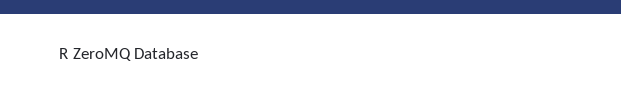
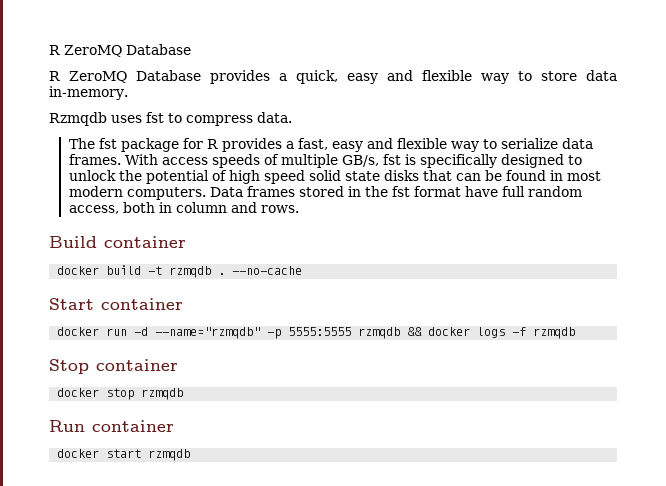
[59,48,199,61] R ZeroMQ Database -> [49,44,191,57] [49,70,617,84] [49,86,128,100] [49,112,292,126] [68,138,593,152] [68,154,582,168] [68,170,601,184] [68,186,582,200] [68,202,299,214] [49,236,186,248] [57,265,303,278] [49,298,183,310] [57,327,576,339] [49,359,178,374] [57,388,184,400] [49,420,174,432] [57,449,191,461] R ZeroMQ Database // R ZeroMQ Database provides a quick, easy and flexible way to store data in-memory. // Rzmqdb uses fst to compress data. // The fst package for R provides a fast, easy and flexible way to serialize data frames. With access speeds of multiple GB/s, fst is specifically designed to unlock the potential of high speed solid state disks that can be found in most modern computers. Data frames stored in the fst format have full random access, both in column and rows. // Build container // docker build -t rzmqdb . --no-cache // Start container // docker run -d --name="rzmqdb" -p 5555:5555 rzmqdb && docker logs -f rzmqdb // Stop container // docker stop rzmqdb // Run container // docker start rzmqdb

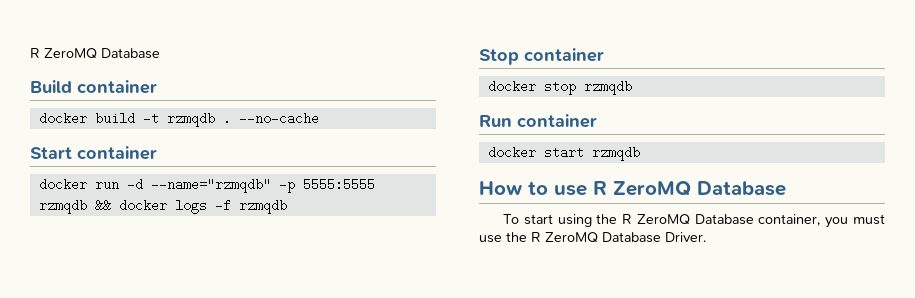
[49,44,191,57] [49,70,617,84] [49,86,128,100] [49,112,292,126] [68,138,593,152] [68,154,582,168] [68,170,601,184] [68,186,582,200] [68,202,299,214] R ZeroMQ Database // R ZeroMQ Database provides a quick, easy and flexible way to store data in-memory. // Rzmqdb uses fst to compress data. // The fst package for R provides a fast, easy and flexible way to serialize data frames. With access speeds of multiple GB/s, fst is specifically designed to unlock the potential of high speed solid state disks that can be found in most modern computers. Data frames stored in the fst format have full random access, both in column and rows. -> [30,48,160,59] R ZeroMQ Database
(191, 455) none -> [479,181,786,196] [503,214,885,228] [479,232,706,243] // How to use R ZeroMQ Database // To start using the R ZeroMQ Database container, you must use the R ZeroMQ Database Driver.

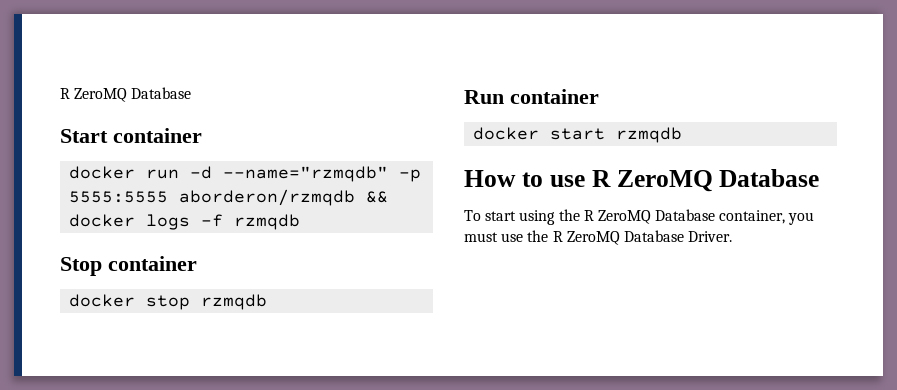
[30,48,160,59] [30,80,157,94] [38,112,319,127] R ZeroMQ Database // Build container // docker build -t rzmqdb . --no-cache -> [60,87,192,102] R ZeroMQ Database
[38,199,87,214] rzmqdb -> [179,189,356,206] aborderon/rzmqdb

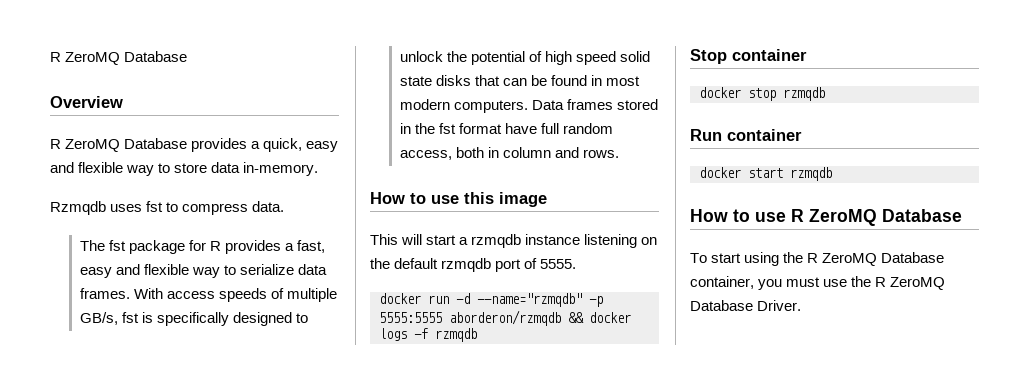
[60,87,192,102] [60,128,202,143] R ZeroMQ Database // Start container -> [50,51,188,65] [50,96,123,108] [50,138,339,152] [50,162,319,176] [50,201,285,215] [79,240,326,254] [79,264,328,278] [79,288,338,302] [79,312,309,326] [399,51,651,65] [399,75,641,86] [399,99,658,113] [399,123,614,134] [399,147,620,160] [370,192,547,207] [370,234,658,248] [370,258,577,272] R ZeroMQ Database // Overview // R ZeroMQ Database provides a quick, easy and flexible way to store data in-memory. // Rzmqdb uses fst to compress data. // The fst package for R provides a fast, easy and flexible way to serialize data frames. With access speeds of multiple GB/s, fst is specifically designed to unlock the potential of high speed solid state disks that can be found in most modern computers. Data frames stored in the fst format have full random access, both in column and rows. // How to use this image // This will start a rzmqdb instance listening on the default rzmqdb port of 5555.

